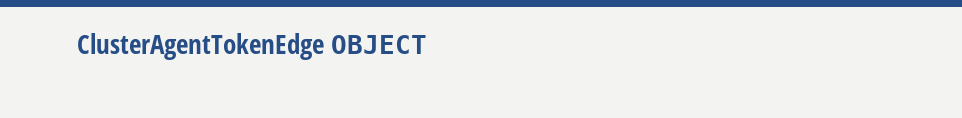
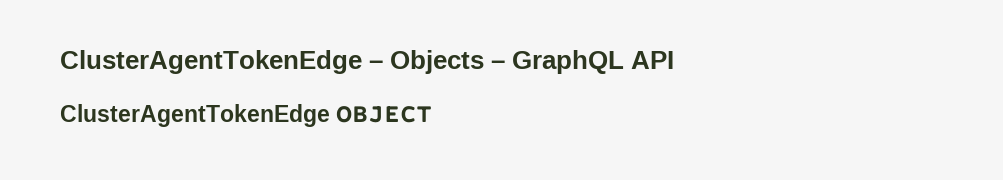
[77,33,324,60] ClusterAgentTokenEdge -> [60,50,675,74] [60,104,330,127] ClusterAgentTokenEdge – Objects – GraphQL API // ClusterAgentTokenEdge

